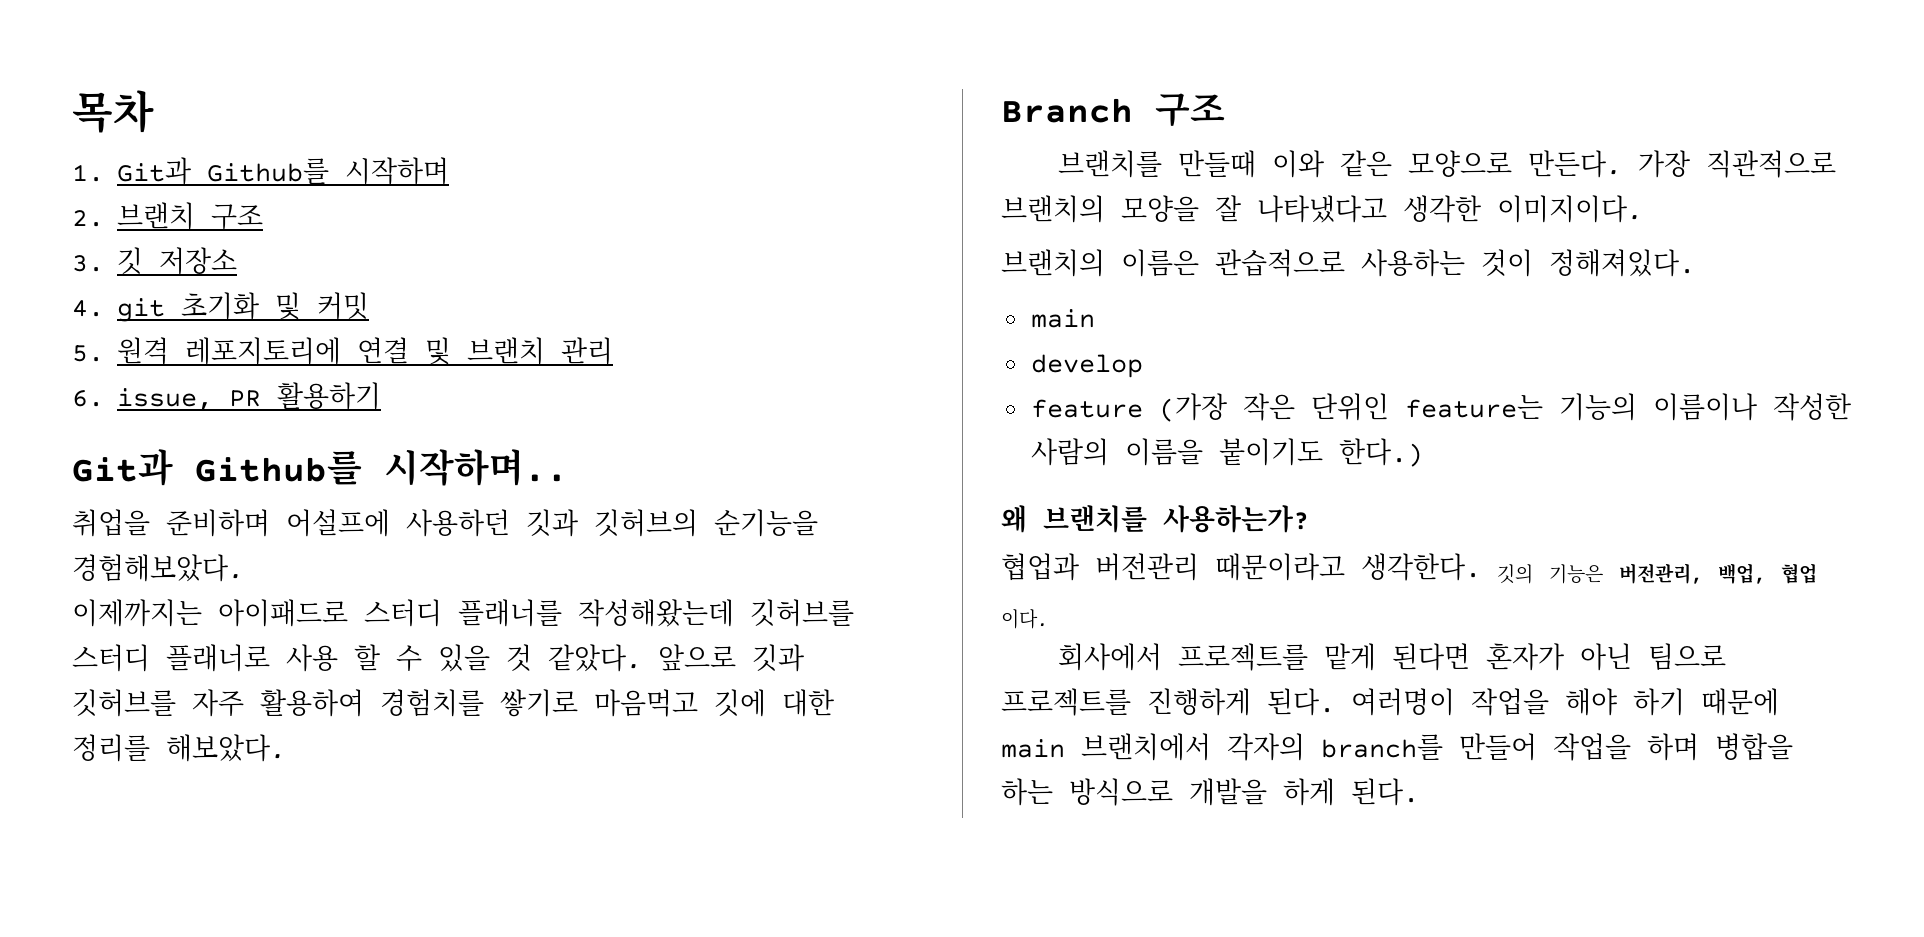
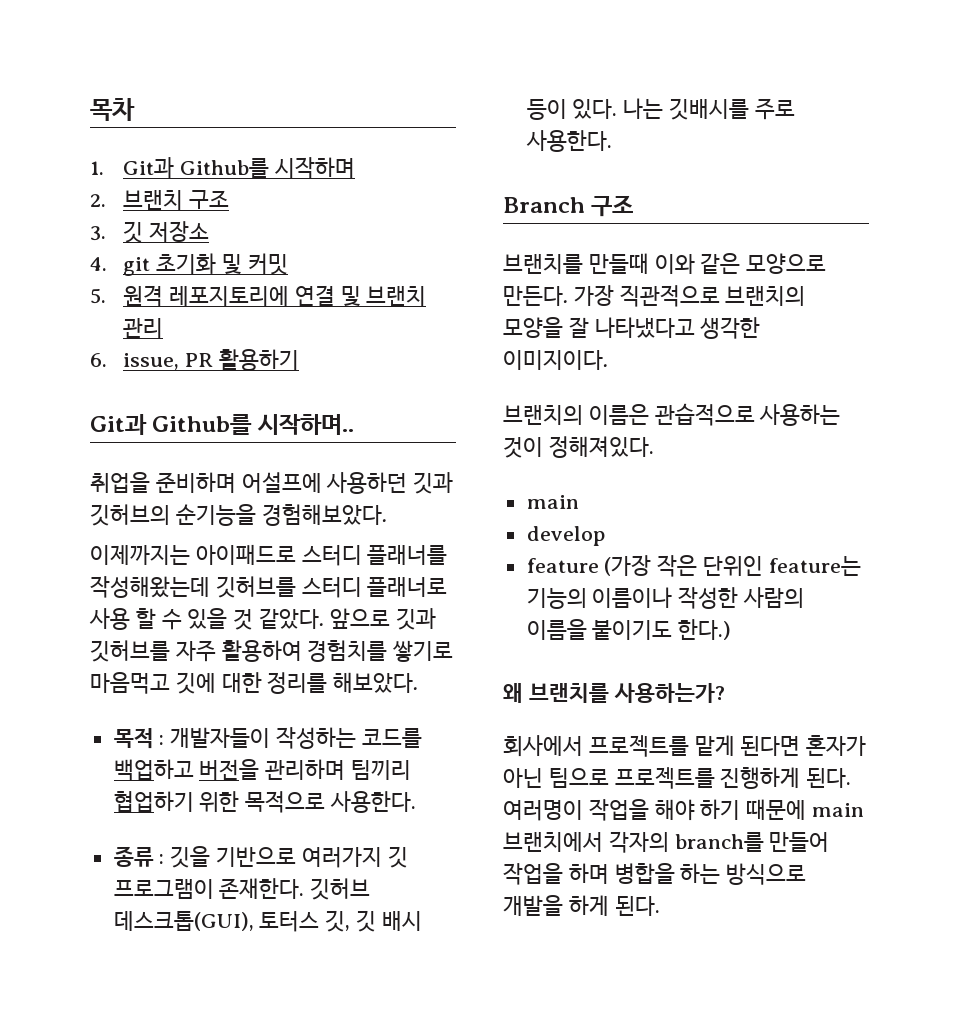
(286, 748) none -> [113,727,422,749] [113,759,412,781] [113,791,417,813] [113,846,408,868] [113,878,371,900] [113,910,422,932] [526,98,795,120] [525,130,612,152] // 목적 : 개발자들이 작성하는 코드를 백업하고 버전을 관리하며 팀끼리 협업하기 위한 목적으로 사용한다. // 종류 : 깃을 기반으로 여러가지 깃 프로그램이 존재한다. 깃허브 데스크톱(GUI), 토터스 깃, 깃 배시 등이 있다. 나는 깃배시를 주로 사용한다.
[1001,553,1817,584] [1001,609,1048,629] // 협업과 버전관리 때문이라고 생각한다. 깃의 기능은 버전관리, 백업, 협업 이다. -> (725, 693) none

